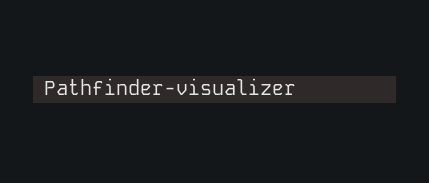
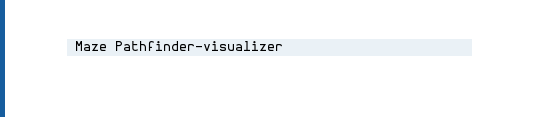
(44, 86) none -> [75,41,108,51] Maze

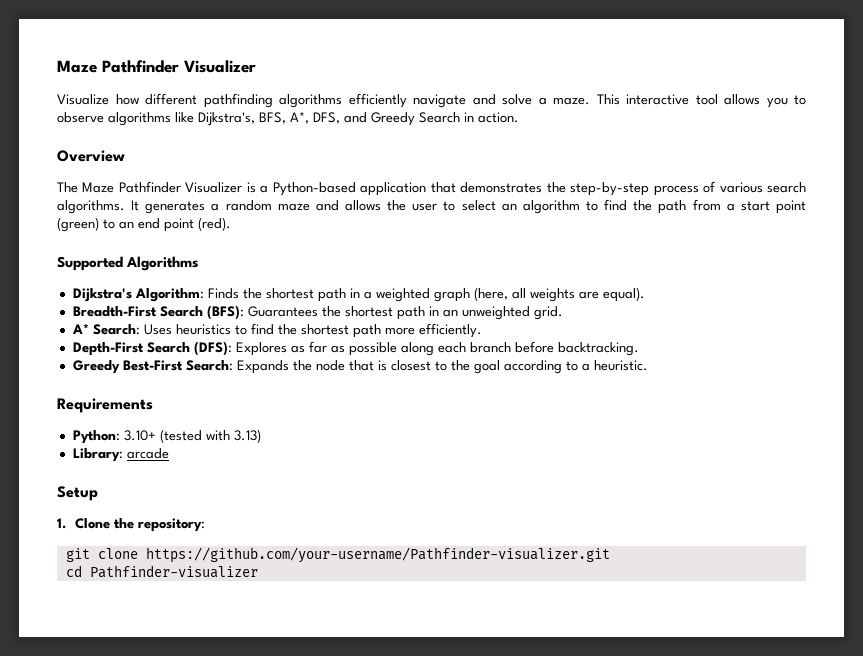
[75,41,108,51] Maze -> [57,60,256,73] [57,93,806,108] [57,112,519,126] [57,150,125,162] [57,181,806,196] [57,199,806,214] [57,217,231,232] [57,256,199,271] [72,287,645,302] [72,305,563,320] [71,323,482,338] [72,341,639,356] [72,360,648,374] [57,398,153,413] [72,429,261,444] [72,448,169,462] [57,486,98,501] [57,518,205,532] [65,547,610,563] [65,565,82,577] Maze Pathfinder Visualizer // Visualize how different pathfinding algorithms efficiently navigate and solve a maze. This interactive tool allows you to observe algorithms like Dijkstra's, BFS, A*, DFS, and Greedy Search in action. // Overview // The Maze Pathfinder Visualizer is a Python-based application that demonstrates the step-by-step process of various search algorithms. It generates a random maze and allows the user to select an algorithm to find the path from a start point (green) to an end point (red). // Supported Algorithms // Dijkstra's Algorithm: Finds the shortest path in a weighted graph (here, all weights are equal). // Breadth-First Search (BFS): Guarantees the shortest path in an unweighted grid. // A* Search: Uses heuristics to find the shortest path more efficiently. // Depth-First Search (DFS): Explores as far as possible along each branch before backtracking. // Greedy Best-First Search: Expands the node that is closest to the goal according to a heuristic. // Requirements // Python: 3.10+ (tested with 3.13) // Library: arcade // Setup // 1. Clone the repository: // git clone https://github.com/your-username/Pathfinder-visualizer.git // cd

